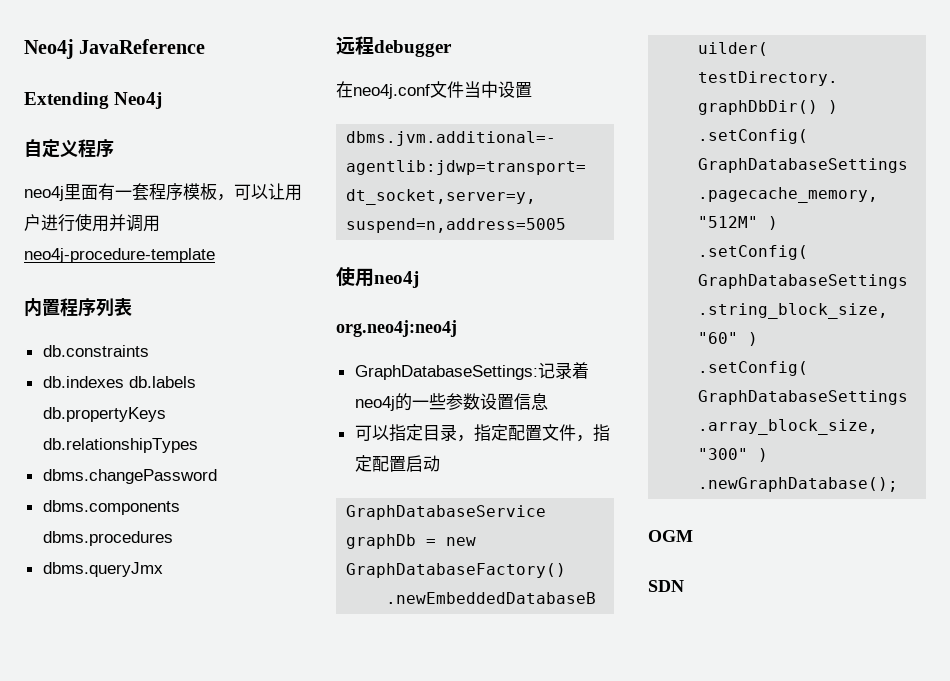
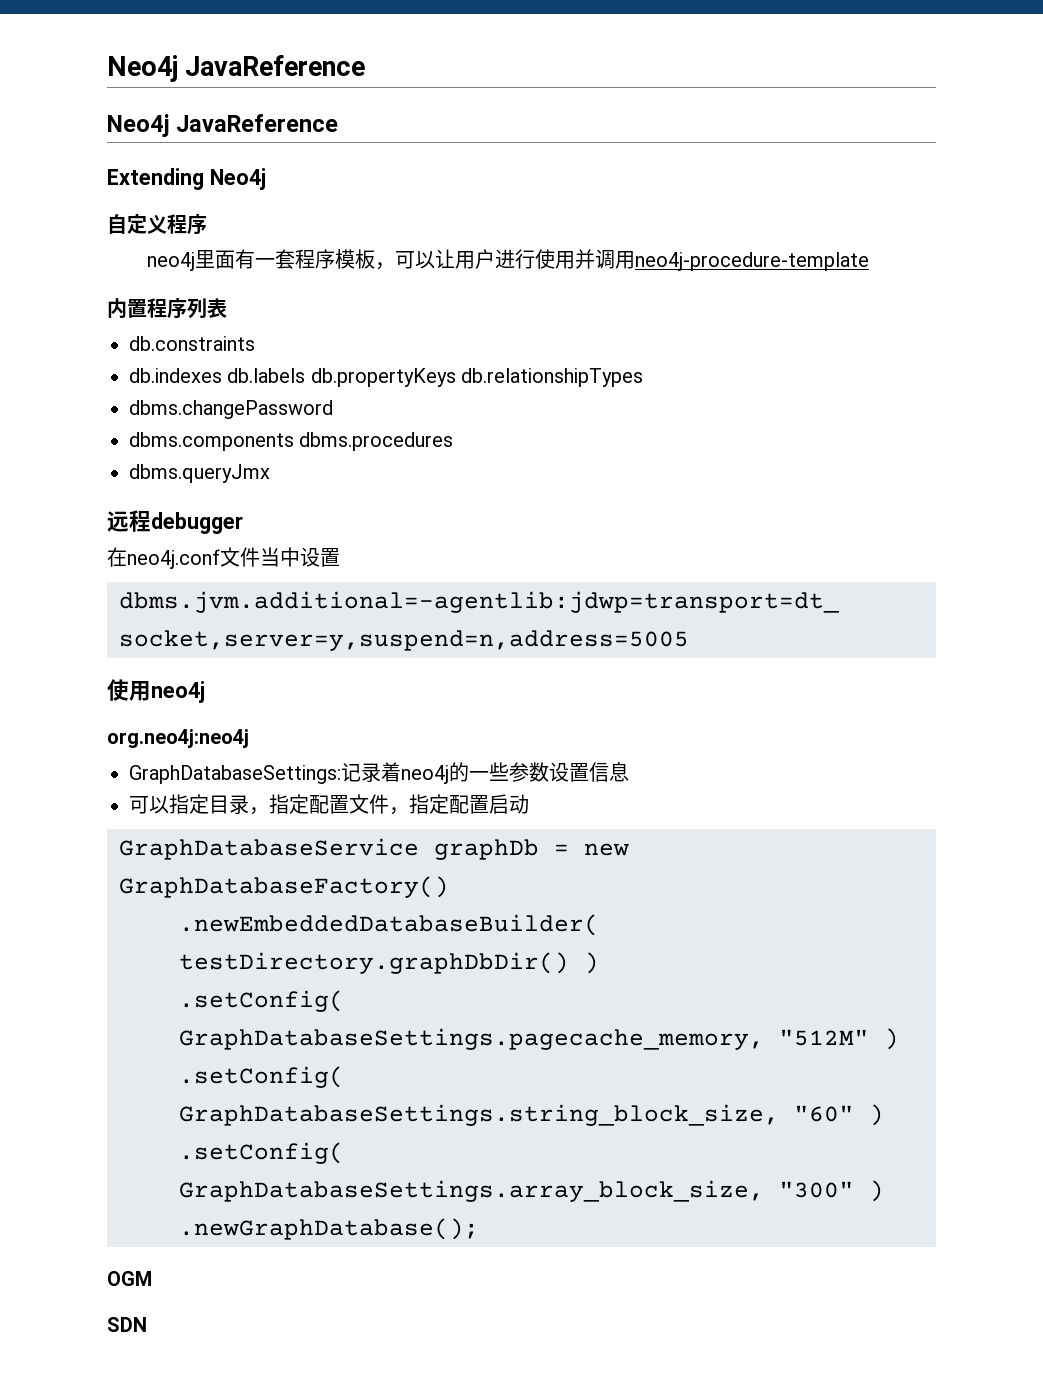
[24,39,206,59] Neo4j JavaReference -> [107,55,366,82] [107,114,339,137] Neo4j JavaReference // Neo4j JavaReference

